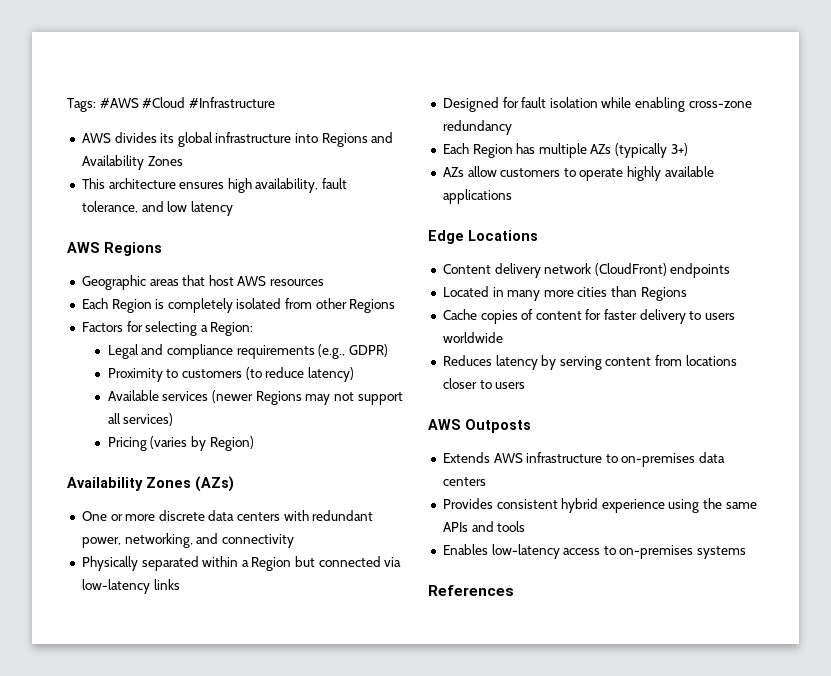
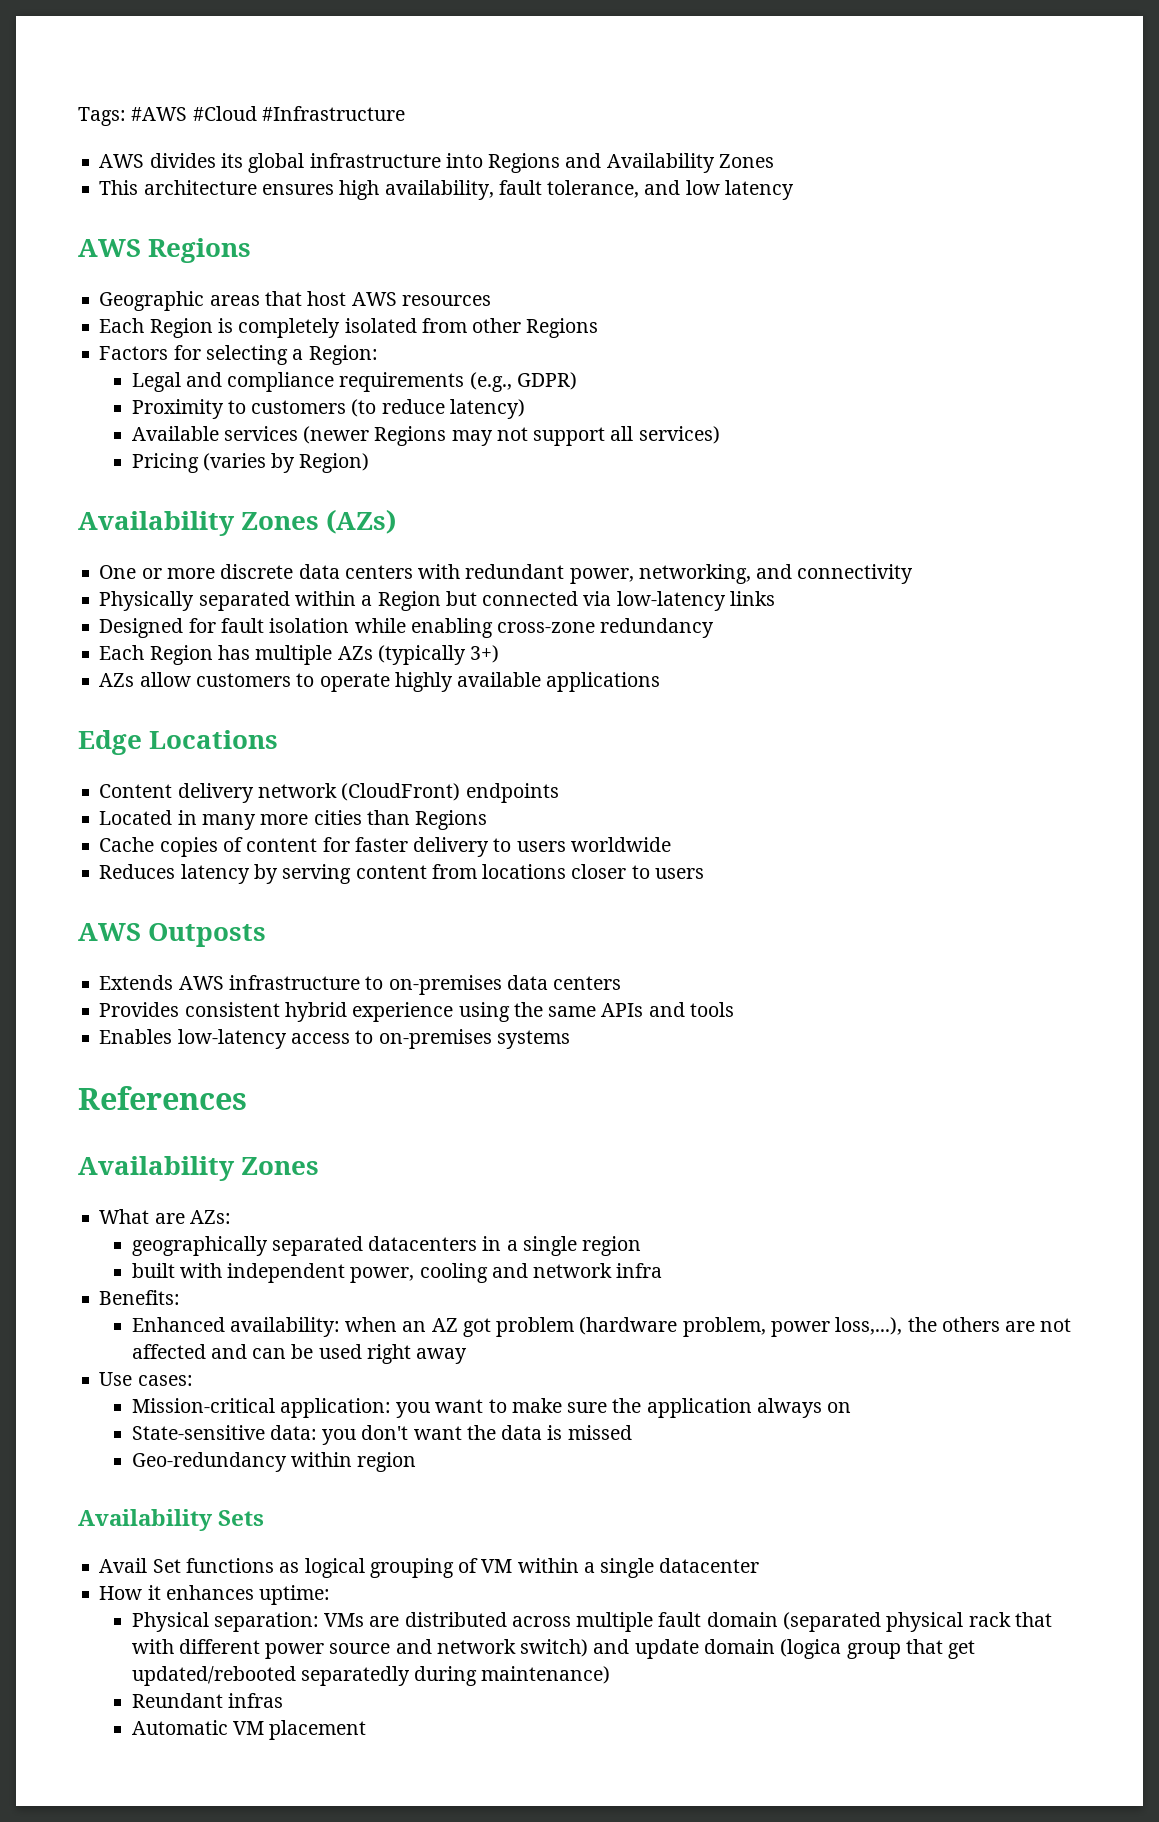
(514, 590) none -> [78,1156,320,1181] [99,1209,231,1224] [131,1236,642,1256] [131,1263,663,1283] [99,1290,181,1305] [131,1317,1072,1337] [131,1344,468,1364] [99,1372,193,1386] [131,1398,852,1418] [131,1425,632,1445] [131,1452,417,1472] [78,1509,265,1531] [99,1558,760,1578] [99,1585,331,1605] [131,1612,1052,1632] [131,1639,976,1659] [131,1666,611,1686] [131,1693,283,1708] [131,1720,367,1740] // Availability Zones // What are AZs: // geographically separated datacenters in a single region // built with independent power, cooling and network infra // Benefits: // Enhanced availability: when an AZ got problem (hardware problem, power loss,...), the others are not affected and can be used right away // Use cases: // Mission-critical application: you want to make sure the application always on // State-sensitive data: you don't want the data is missed // Geo-redundancy within region // Availability Sets // Avail Set functions as logical grouping of VM within a single datacenter // How it enhances uptime: // Physical separation: VMs are distributed across multiple fault domain (separated physical rack that with different power source and network switch) and update domain (logica group that get updated/rebooted separatedly during maintenance) // Reundant infras // Automatic VM placement

